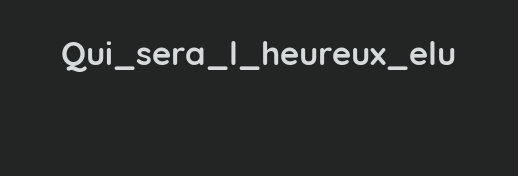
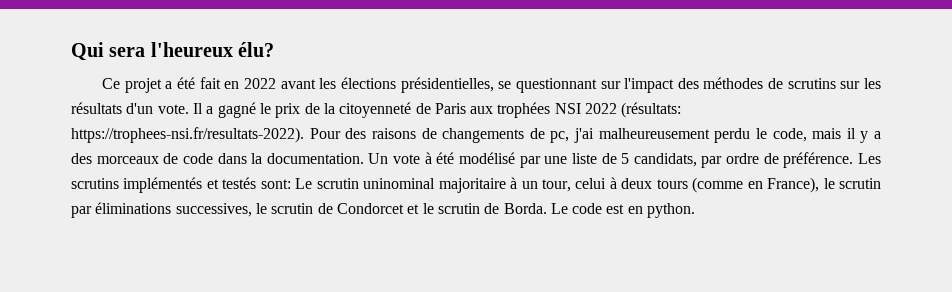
[61,41,456,72] Qui_sera_l_heureux_elu -> [71,42,275,61] [102,77,882,93] [71,102,682,118] [71,127,881,143] [71,152,881,168] [71,177,882,193] [71,202,696,218] Qui sera l'heureux élu? // Ce projet a été fait en 2022 avant les élections présidentielles, se questionnant sur l'impact des méthodes de scrutins sur les résultats d'un vote. Il a gagné le prix de la citoyenneté de Paris aux trophées NSI 2022 (résultats: https://trophees-nsi.fr/resultats-2022). Pour des raisons de changements de pc, j'ai malheureusement perdu le code, mais il y a des morceaux de code dans la documentation. Un vote à été modélisé par une liste de 5 candidats, par ordre de préférence. Les scrutins implémentés et testés sont: Le scrutin uninominal majoritaire à un tour, celui à deux tours (comme en France), le scrutin par éliminations successives, le scrutin de Condorcet et le scrutin de Borda. Le code est en python.

